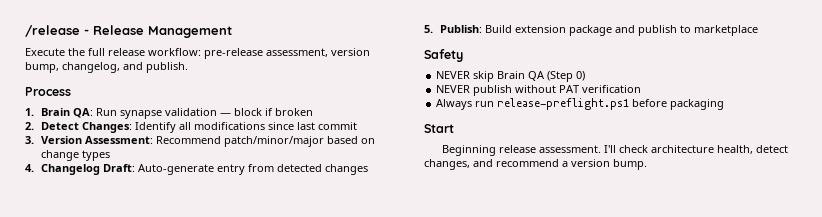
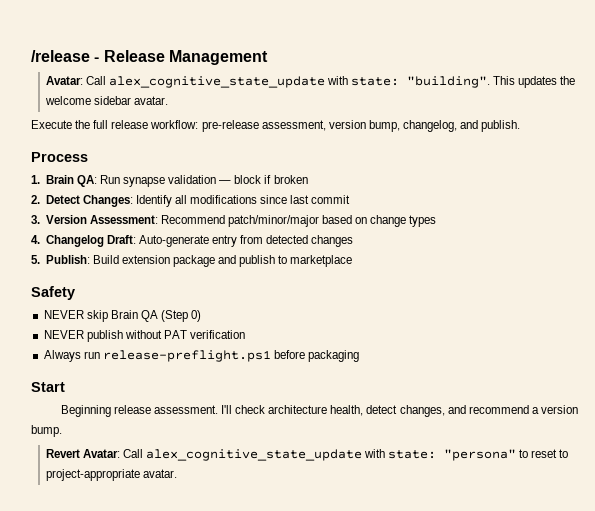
(232, 32) none -> [45,76,576,88] [44,96,168,105] // Avatar: Call alex_cognitive_state_update with state: "building". This updates the welcome sidebar avatar.
(647, 164) none -> [45,449,569,461] [45,469,177,481] // Revert Avatar: Call alex_cognitive_state_update with state: "persona" to reset to project-appropriate avatar.

